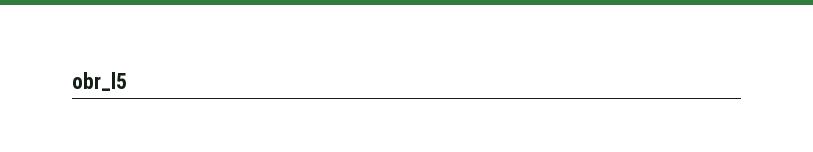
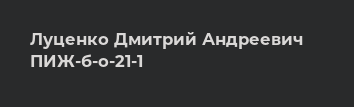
[72,72,127,91] obr_l5 -> [30,32,303,49] [30,54,143,67] Луценко Дмитрий Андреевич ПИЖ-б-о-21-1

